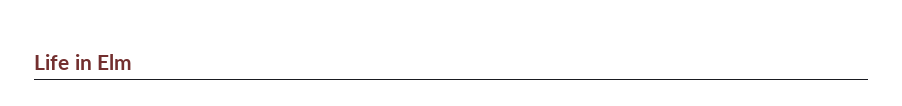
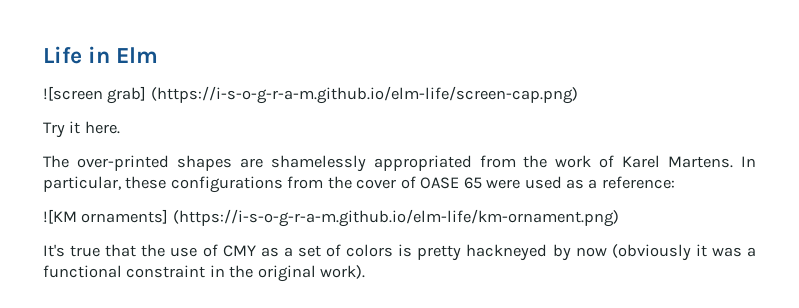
(133, 62) none -> [43,86,578,104] [43,121,120,138] [43,155,756,172] [43,176,675,193] [43,209,619,227] [43,244,757,261] [43,265,366,282] // ![screen grab] (https://i-s-o-g-r-a-m.github.io/elm-life/screen-cap.png) // Try it here. // The over-printed shapes are shamelessly appropriated from the work of Karel Martens. In particular, these configurations from the cover of OASE 65 were used as a reference: // ![KM ornaments] (https://i-s-o-g-r-a-m.github.io/elm-life/km-ornament.png) // It's true that the use of CMY as a set of colors is pretty hackneyed by now (obviously it was a functional constraint in the original work).

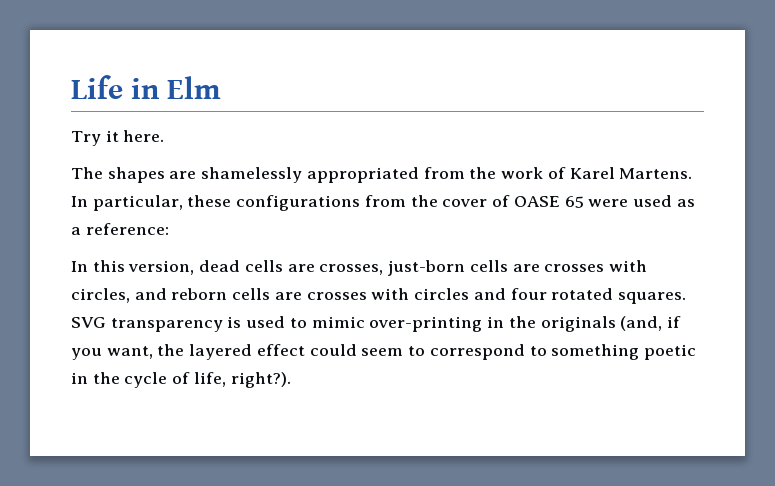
[43,86,578,104] // ![screen grab] (https://i-s-o-g-r-a-m.github.io/elm-life/screen-cap.png) -> (222, 87) none
[76,155,169,171] over-printed -> (103, 173) none
[43,209,619,227] [43,244,757,261] [43,265,366,282] ![KM ornaments] (https://i-s-o-g-r-a-m.github.io/elm-life/km-ornament.png) // It's true that the use of CMY as a set of colors is pretty hackneyed by now (obviously it was a functional constraint in the original work). -> [71,260,647,276] [71,288,686,304] [71,316,681,332] [71,344,696,360] [71,372,291,388] In this version, dead cells are crosses, just-born cells are crosses with circles, and reborn cells are crosses with circles and four rotated squares. SVG transparency is used to mimic over-printing in the originals (and, if you want, the layered effect could seem to correspond to something poetic in the cycle of life, right?).

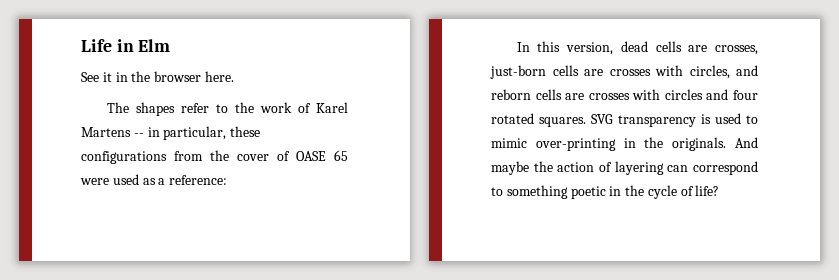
[71,130,119,146] Try it -> [81,71,202,82] See it in the browser
[169,167,465,183] are shamelessly appropriated from -> [180,103,228,113] refer to
[619,168,693,179] [71,196,88,207] Martens. In -> [81,127,160,137] Martens -- in
[540,316,681,332] [71,344,426,360] originals (and, if you want, the layered effect could seem to -> [672,137,758,151] [491,161,689,175] originals. And maybe the action of layering can
[193,372,291,388] life, right?). -> [695,185,720,196] life?

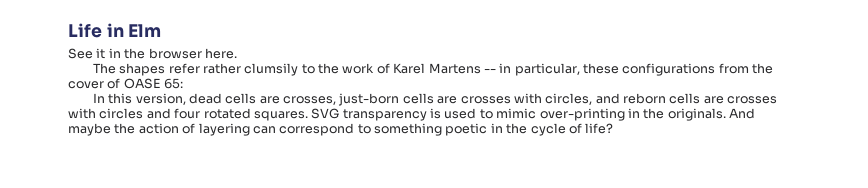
(209, 108) none -> [202,63,299,76] rather clumsily
[334,150,348,161] [80,174,228,185] 65 were used as a reference: -> [164,78,184,89] 65:

